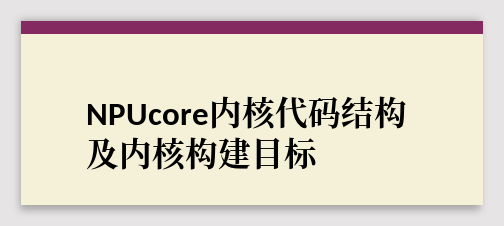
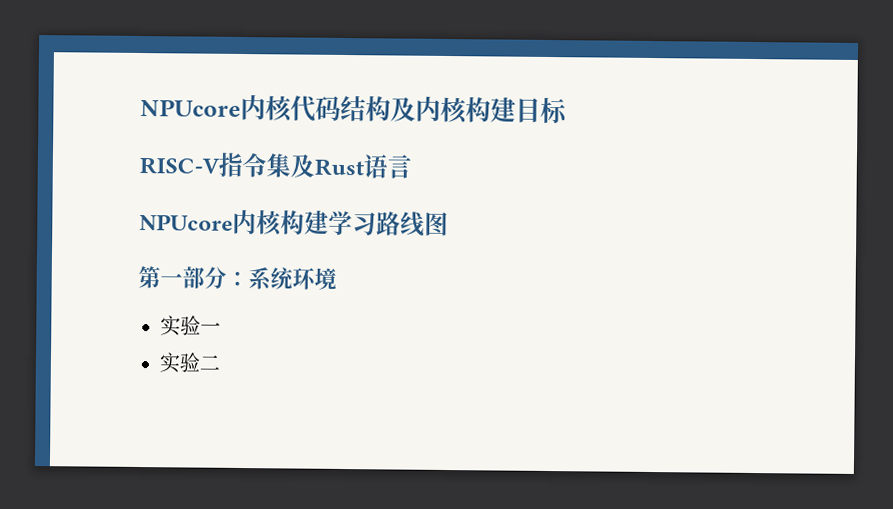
(319, 153) none -> [139,152,412,179] [139,209,449,237] [138,265,337,291] [160,315,221,337] [159,352,221,374] // RISC-V指令集及Rust语言 // NPUcore内核构建学习路线图 // 第一部分：系统环境 // 实验一 // 实验二

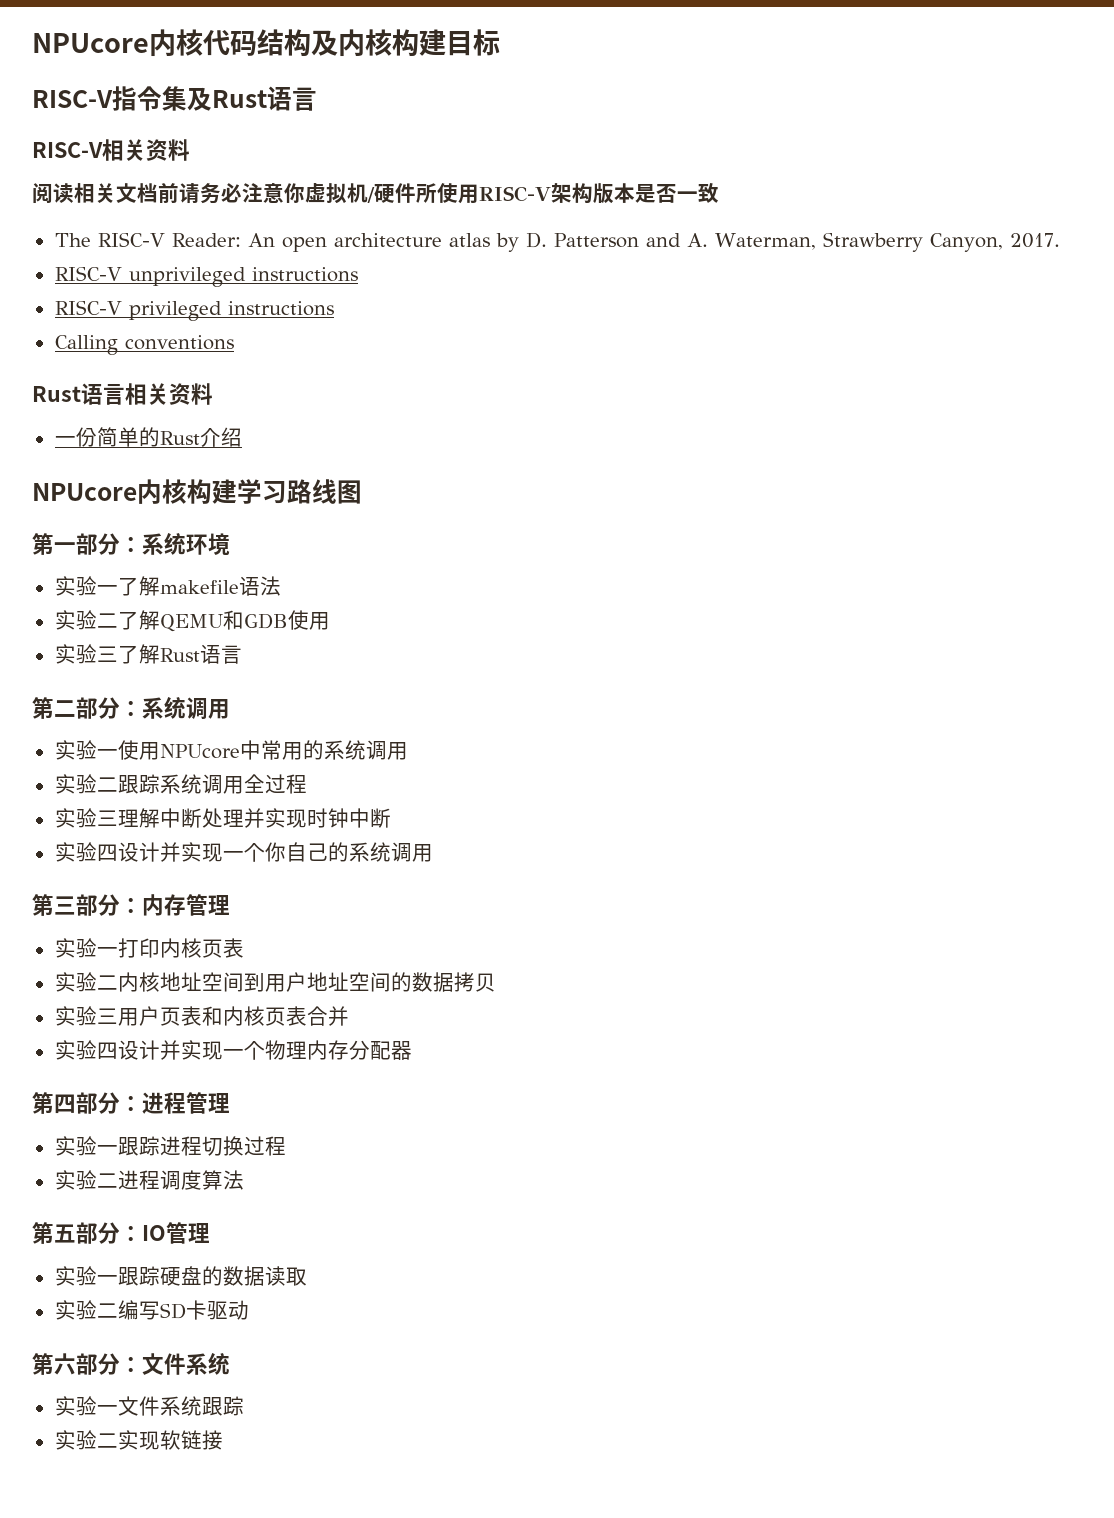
(412, 166) none -> [32,139,190,161] [32,183,719,204] [54,232,1060,252] [54,266,358,287] [54,300,334,321] [54,335,234,355] [32,383,213,405] [54,427,242,447] // RISC-V相关资料 // 阅读相关文档前请务必注意你虚拟机/硬件所使用RISC-V架构版本是否一致 // The RISC-V Reader: An open architecture atlas by D. Patterson and A. Waterman, Strawberry Canyon, 2017. // RISC-V unprivileged instructions // RISC-V privileged instructions // Calling conventions // Rust语言相关资料 // 一份简单的Rust介绍
[159,352,221,374] // 实验二 -> [117,576,281,596] [54,610,330,632] [54,644,242,664] [32,696,230,720] [54,740,408,760] [54,774,307,794] [54,808,391,828] [54,842,433,862] [32,894,230,916] [54,938,244,958] [54,972,496,992] [54,1006,349,1026] [54,1040,412,1060] [32,1092,230,1114] [54,1136,286,1156] [54,1170,244,1190] [32,1222,210,1244] [54,1266,307,1286] [54,1300,249,1320] [32,1352,230,1375] [54,1396,244,1416] [54,1430,223,1450] 了解makefile语法 // 实验二了解QEMU和GDB使用 // 实验三了解Rust语言 // 第二部分：系统调用 // 实验一使用NPUcore中常用的系统调用 // 实验二跟踪系统调用全过程 // 实验三理解中断处理并实现时钟中断 // 实验四设计并实现一个你自己的系统调用 // 第三部分：内存管理 // 实验一打印内核页表 // 实验二内核地址空间到用户地址空间的数据拷贝 // 实验三用户页表和内核页表合并 // 实验四设计并实现一个物理内存分配器 // 第四部分：进程管理 // 实验一跟踪进程切换过程 // 实验二进程调度算法 // 第五部分：IO管理 // 实验一跟踪硬盘的数据读取 // 实验二编写SD卡驱动 // 第六部分：文件系统 // 实验一文件系统跟踪 // 实验二实现软链接

